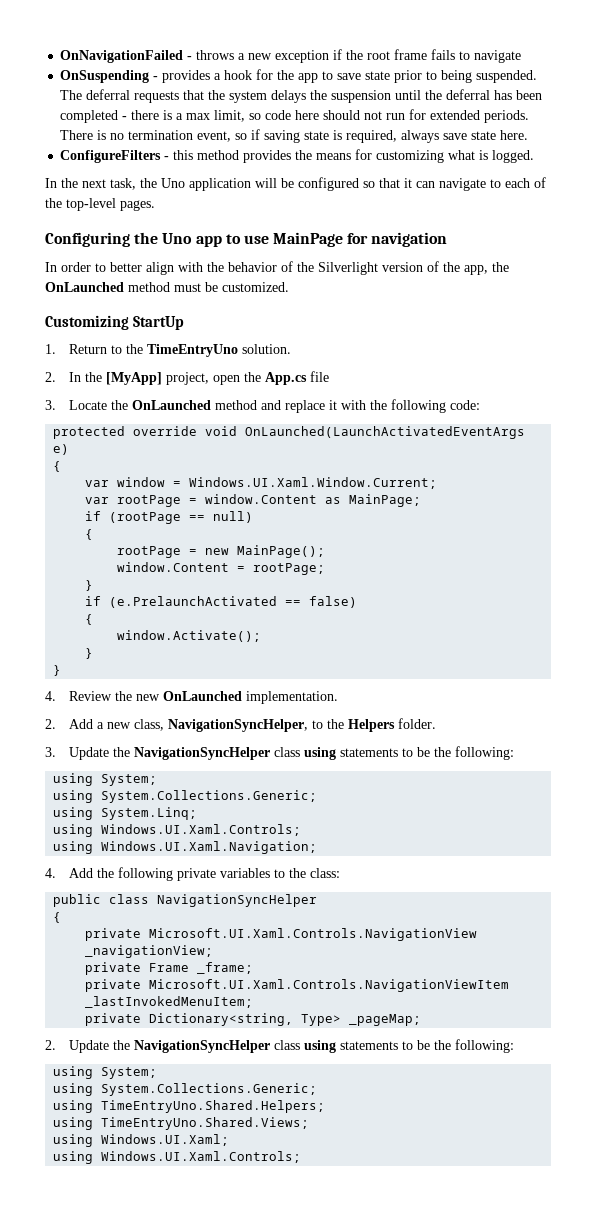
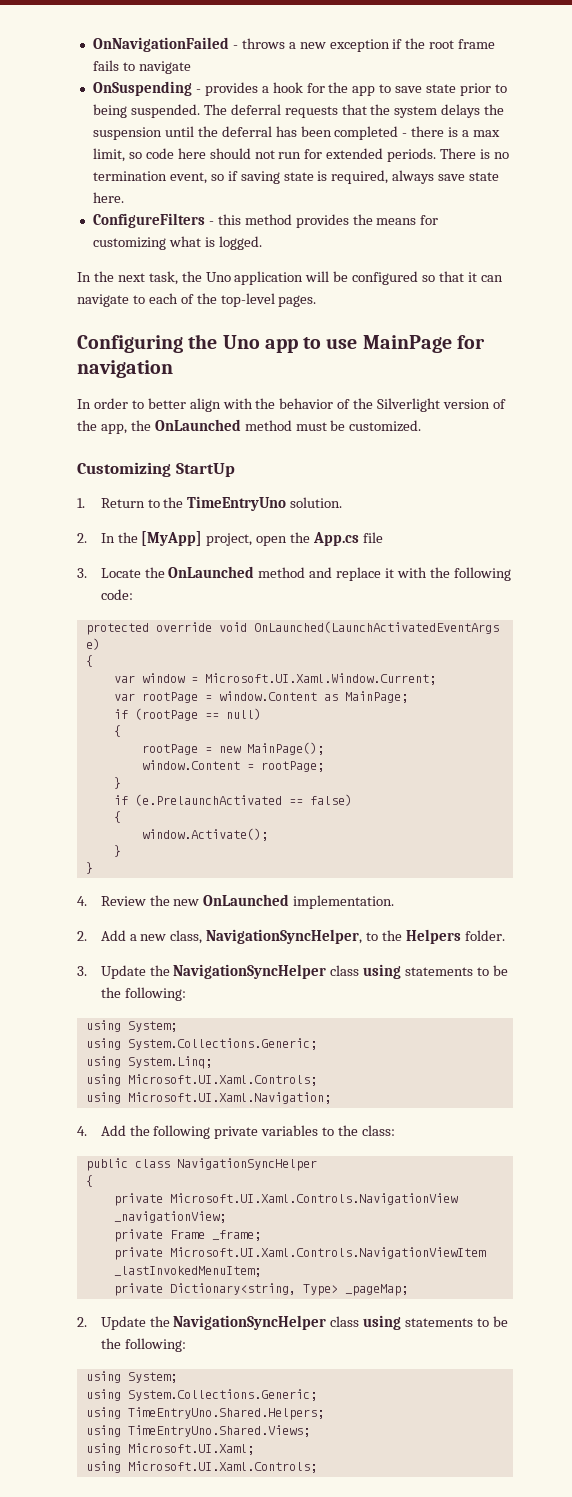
[189,477,438,489] Windows.UI.Xaml.Window.Current; -> [204,673,436,685] Microsoft.UI.Xaml.Window.Current;
[101,824,302,836] [53,841,318,854] Windows.UI.Xaml.Controls; // using Windows.UI.Xaml.Navigation; -> [127,1074,317,1086] [85,1092,331,1104] Microsoft.UI.Xaml.Controls; // using Microsoft.UI.Xaml.Navigation;
[101,1134,230,1146] [53,1151,302,1164] Windows.UI.Xaml; // using Windows.UI.Xaml.Controls; -> [127,1443,254,1455] [85,1461,317,1473] Microsoft.UI.Xaml; // using Microsoft.UI.Xaml.Controls;

